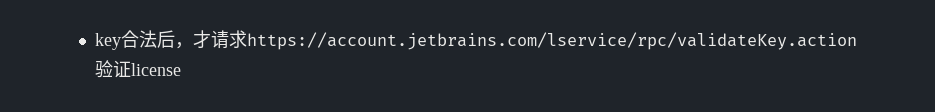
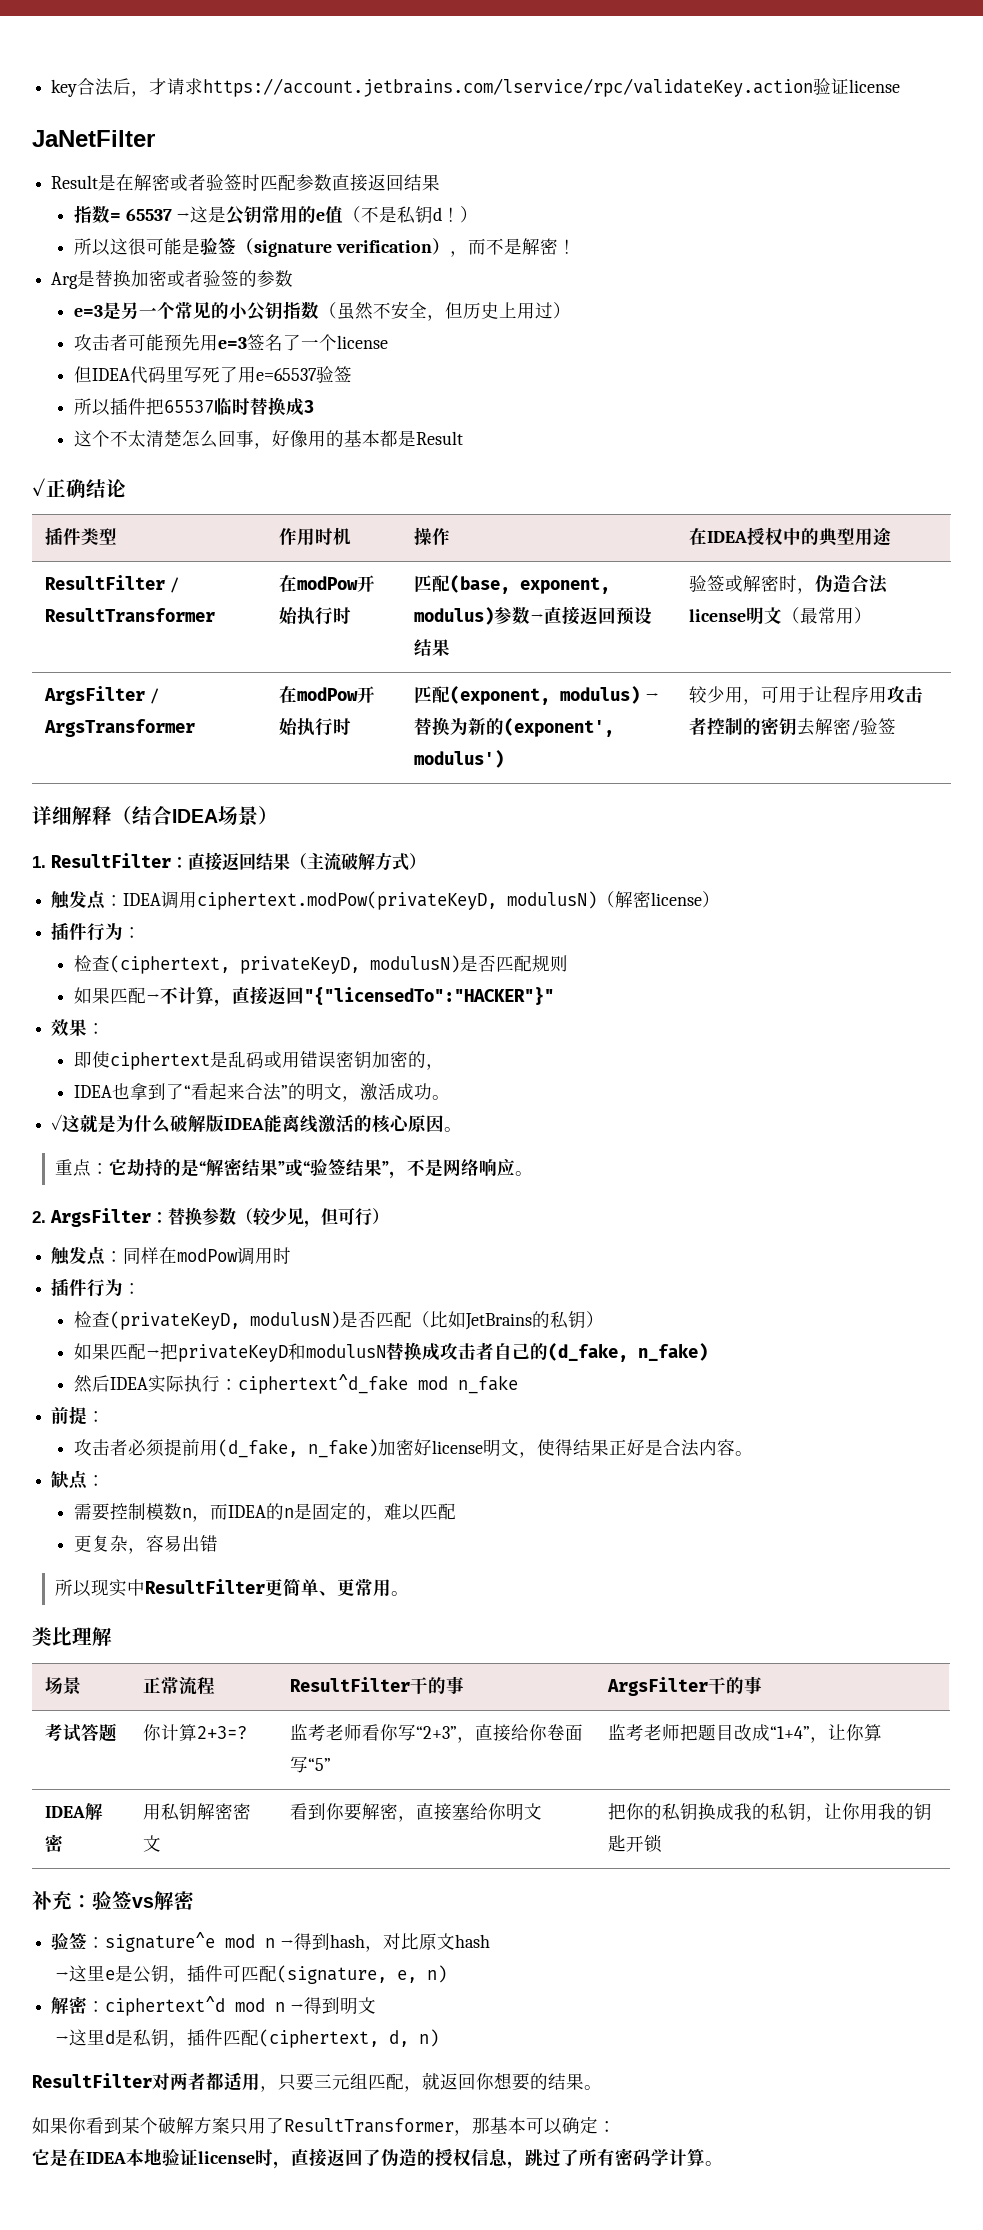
(181, 69) none -> [32,130,155,147] [51,174,441,192] [73,205,479,225] [73,238,576,257] [51,270,294,289] [73,301,571,321] [73,334,388,352] [73,366,352,384] [73,397,314,416] [73,430,463,449] [32,478,126,498] [44,527,117,545] [278,527,351,546] [413,527,450,545] [688,527,891,547] [44,575,179,593] [44,608,215,622] [278,574,375,592] [278,607,351,625] [413,575,610,594] [413,606,652,625] [413,639,450,657] [688,574,888,594] [688,607,872,624] [43,686,159,705] [43,719,195,737] [278,685,375,703] [278,718,351,736] [413,686,659,705] [413,717,614,737] [413,750,504,768] [688,686,923,705] [688,717,896,736] [32,806,278,826] [32,852,426,871] [51,890,721,910] [51,922,142,941] [73,954,568,974] [73,986,554,1007] [51,1019,106,1036] [73,1051,444,1070] [73,1083,450,1102] [51,1114,463,1133] [54,1158,533,1179] [32,1207,389,1228] [51,1246,292,1266] [51,1278,142,1297] [73,1311,604,1330] [73,1342,708,1362] [73,1374,518,1394] [51,1406,106,1425] [73,1438,753,1458] [51,1470,106,1490] [73,1502,456,1522] [73,1535,218,1554] [54,1578,409,1597] [32,1627,112,1646] [44,1677,81,1695] [142,1676,215,1695] [289,1676,464,1694] [606,1676,762,1696] [44,1723,117,1742] [142,1724,247,1741] [289,1723,583,1743] [289,1756,331,1773] [607,1723,882,1743] [44,1803,103,1820] [44,1834,64,1852] [142,1803,251,1821] [142,1835,161,1852] [289,1803,542,1822] [607,1803,932,1822] [607,1834,662,1853] [32,1891,195,1910] [51,1932,490,1952] [54,1965,447,1984] [51,1996,376,2016] [54,2029,439,2048] [32,2072,602,2092] [32,2116,616,2136] [32,2148,723,2169] // JaNetFilter // Result是在解密或者验签时匹配参数直接返回结果 // 指数= 65537 →这是公钥常用的e值（不是私钥d！） // 所以这很可能是验签（signature verification），而不是解密！ // Arg是替换加密或者验签的参数 // e=3是另一个常见的小公钥指数（虽然不安全，但历史上用过） // 攻击者可能预先用e=3签名了一个license // 但IDEA代码里写死了用e=65537验签 // 所以插件把65537临时替换成3 // 这个不太清楚怎么回事，好像用的基本都是Result // ✓正确结论 // 插件类型 | 作用时机 | 操作 | 在IDEA授权中的典型用途 // ResultFilter / ResultTransformer | 在modPow开始执行时 | 匹配(base, exponent, modulus)参数→直接返回预设结果 | 验签或解密时，伪造合法license明文（最常用） // ArgsFilter / ArgsTransformer | 在modPow开始执行时 | 匹配(exponent, modulus) →替换为新的(exponent', modulus') | 较少用，可用于让程序用攻击者控制的密钥去解密/验签 // 详细解释（结合IDEA场景） // 1. ResultFilter：直接返回结果（主流破解方式） // 触发点：IDEA调用ciphertext.modPow(privateKeyD, modulusN)（解密license） // 插件行为： // 检查(ciphertext, privateKeyD, modulusN)是否匹配规则 // 如果匹配→不计算，直接返回"{"licensedTo":"HACKER"}" // 效果： // 即使ciphertext是乱码或用错误密钥加密的， // IDEA也拿到了“看起来合法”的明文，激活成功。 // ✓这就是为什么破解版IDEA能离线激活的核心原因。 // 重点：它劫持的是“解密结果”或“验签结果”，不是网络响应。 // 2. ArgsFilter：替换参数（较少见，但可行） // 触发点：同样在modPow调用时 // 插件行为： // 检查(privateKeyD, modulusN)是否匹配（比如JetBrains的私钥） // 如果匹配→把privateKeyD和modulusN替换成攻击者自己的(d_fake, n_fake) // 然后IDEA实际执行：ciphertext^d_fake mod n_fake // 前提： // 攻击者必须提前用(d_fake, n_fake)加密好license明文，使得结果正好是合法内容。 // 缺点： // 需要控制模数n，而IDEA的n是固定的，难以匹配 // 更复杂，容易出错 // 所以现实中ResultFilter更简单、更常用。 // 类比理解 // 场景 | 正常流程 | ResultFilter干的事 | ArgsFilter干的事 // 考试答题 | 你计算2+3=? | 监考老师看你写“2+3”，直接给你卷面写“5” | 监考老师把题目改成“1+4”，让你算 // IDEA解密 | 用私钥解密密文 | 看到你要解密，直接塞给你明文 | 把你的私钥换成我的私钥，让你用我的钥匙开锁 // 补充：验签vs解密 // 验签：signature^e mod n →得到hash，对比原文hash // →这里e是公钥，插件可匹配(signature, e, n) // 解密：ciphertext^d mod n →得到明文 // →这里d是私钥，插件匹配(ciphertext, d, n) // ResultFilter对两者都适用，只要三元组匹配，就返回你想要的结果。 // 如果你看到某个破解方案只用了ResultTransformer，那基本可以确定： // 它是在IDEA本地验证license时，直接返回了伪造的授权信息，跳过了所有密码学计算。

